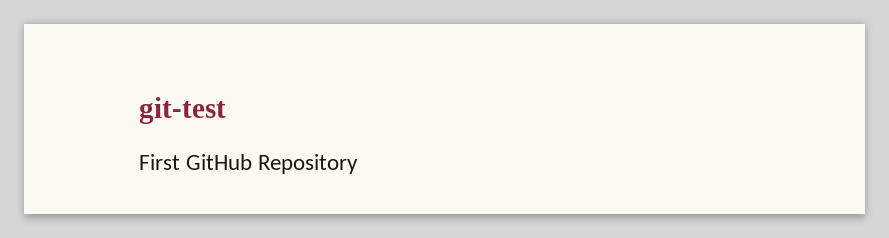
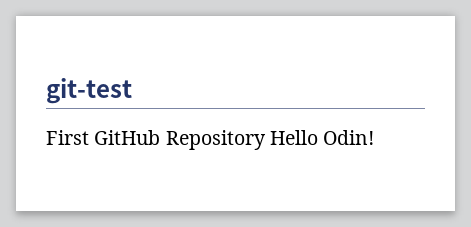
(359, 164) none -> [269,130,375,145] Hello Odin!

